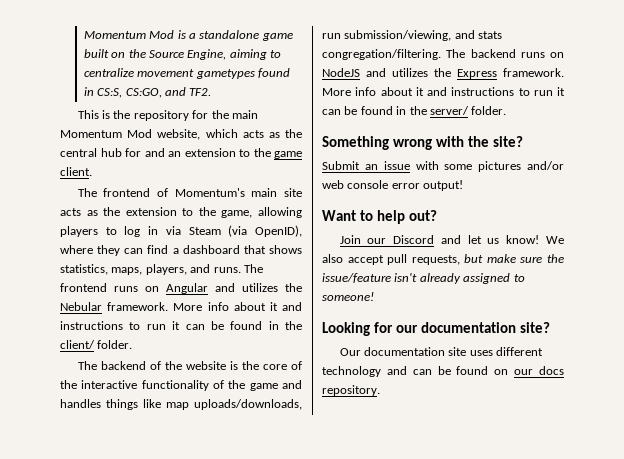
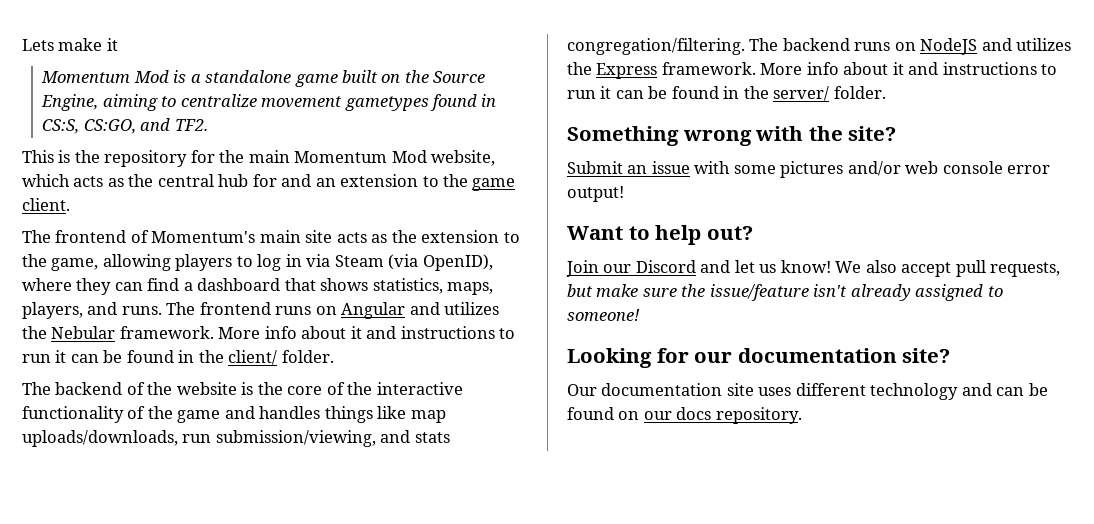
(83, 35) none -> [22,38,118,51] Lets make it //

